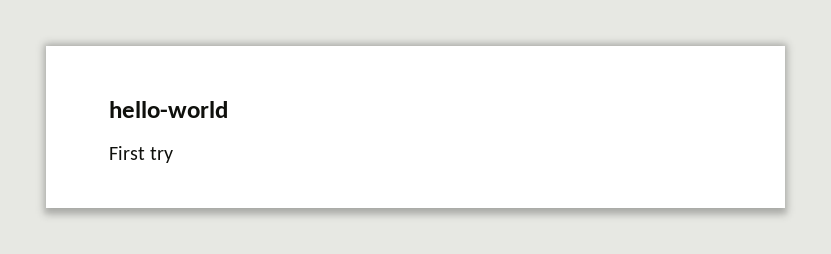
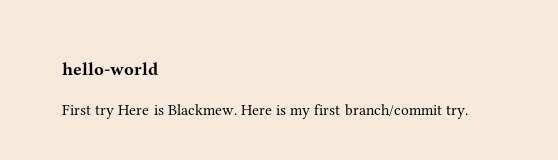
(174, 155) none -> [118,104,468,119] Here is Blackmew. Here is my first branch/commit try.

